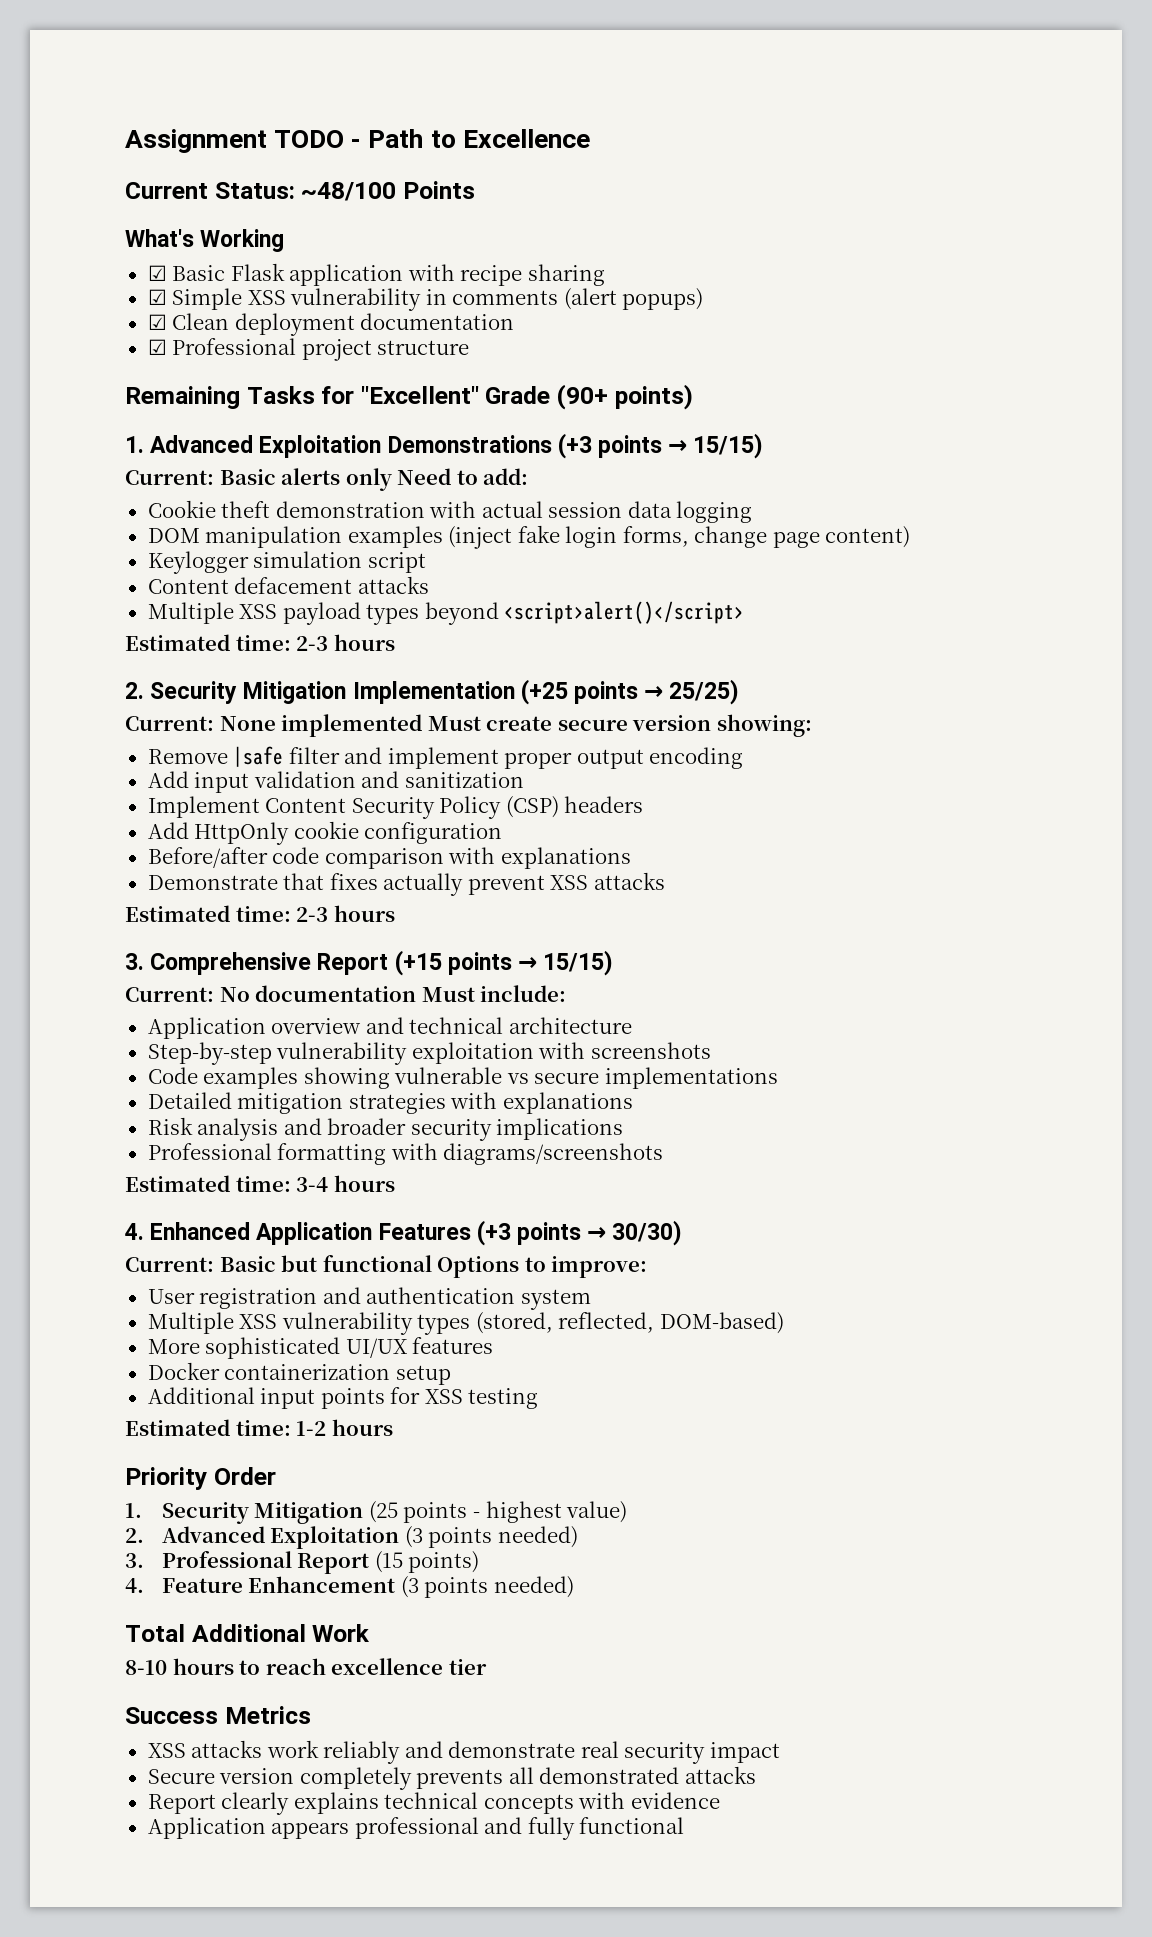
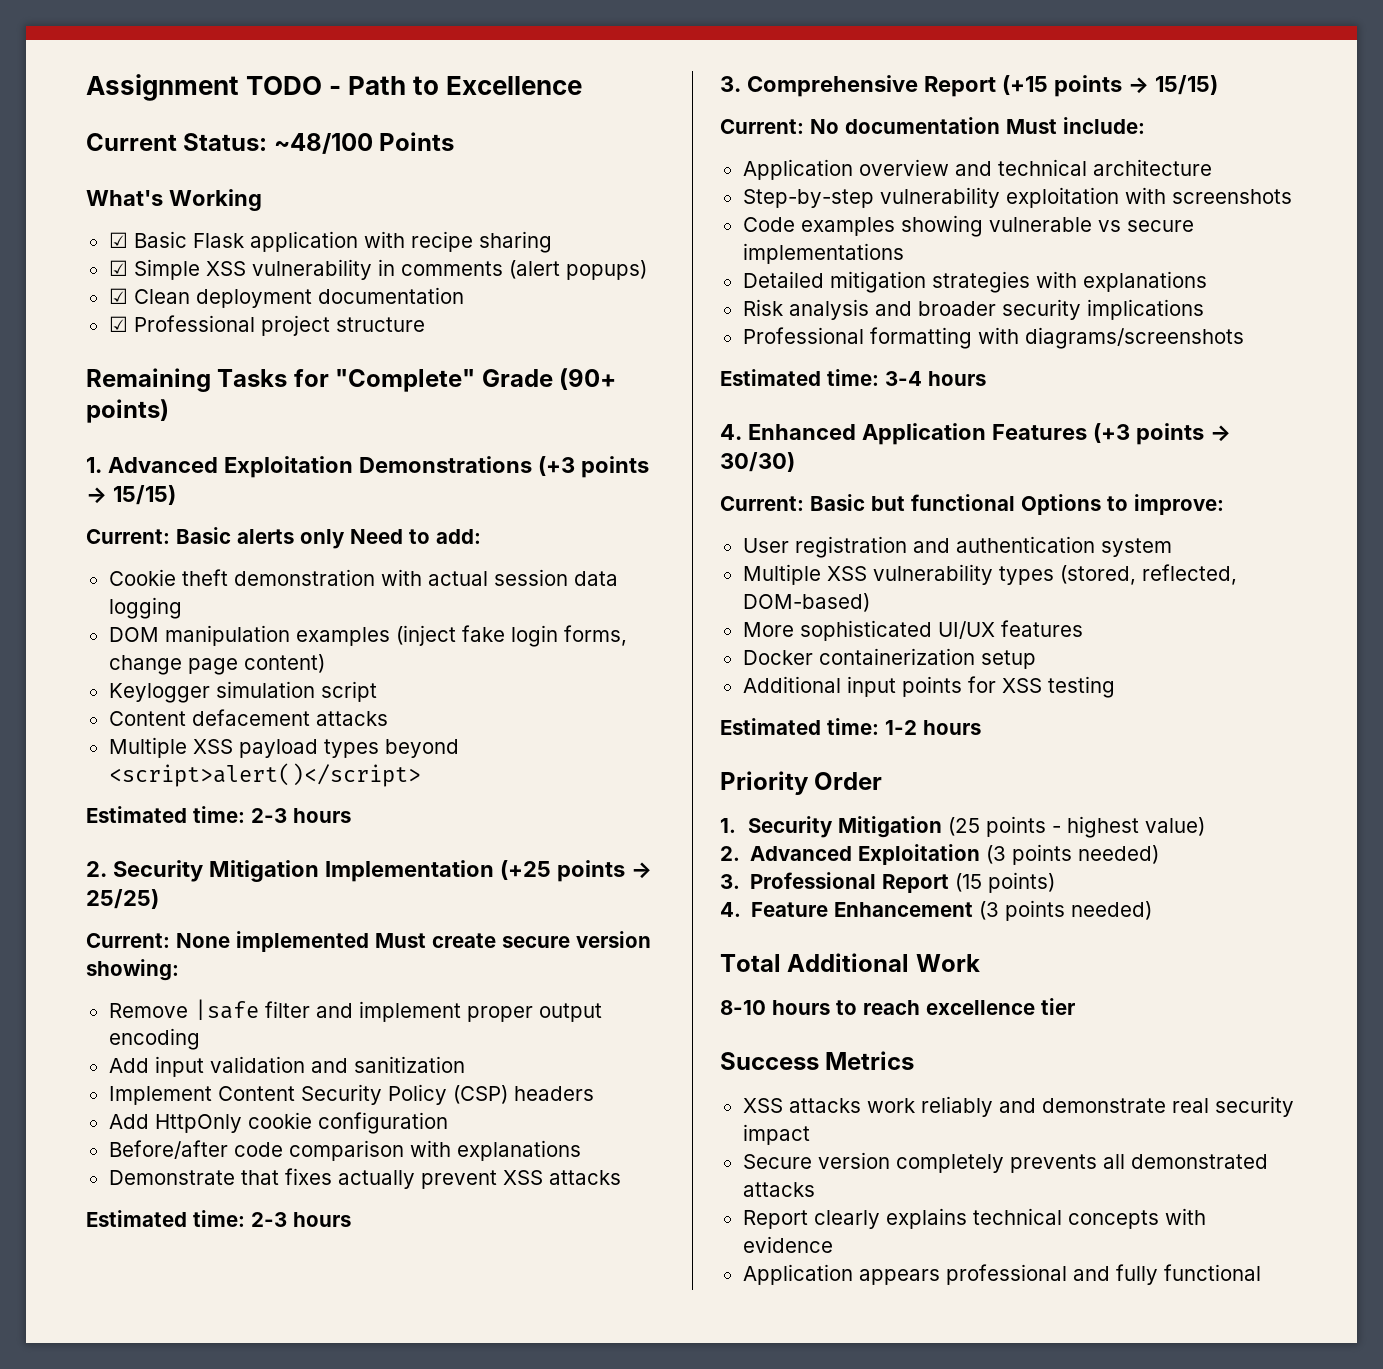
[360,386,479,404] "Excellent" -> [335,369,476,392] "Complete"

